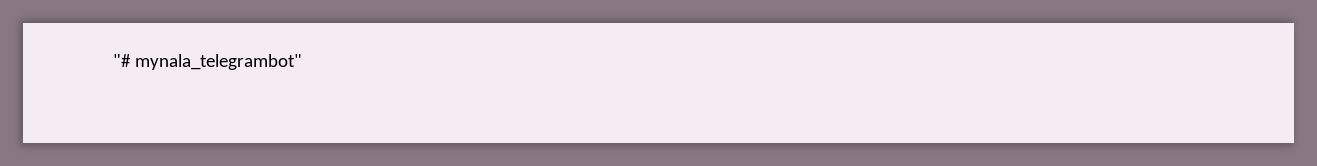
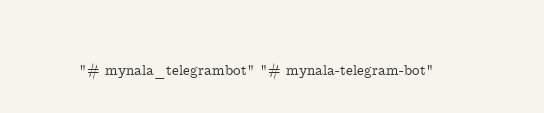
(302, 62) none -> [260,62,434,81] "# mynala-telegram-bot"

